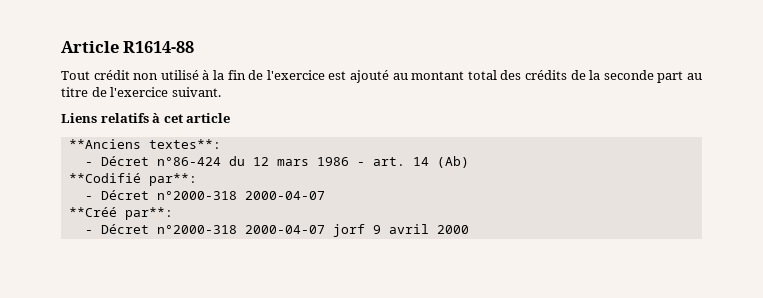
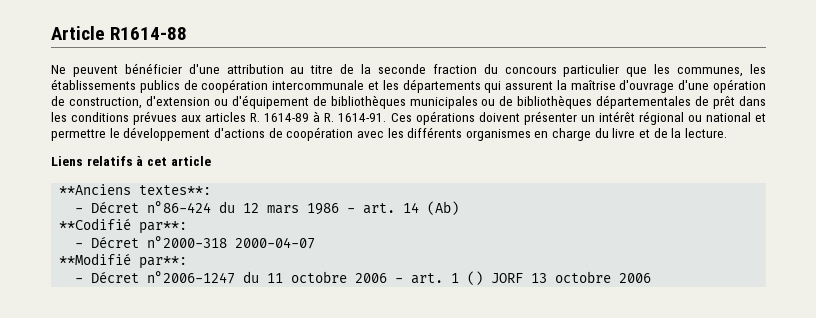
[61,70,703,83] [61,87,221,97] Tout crédit non utilisé à la fin de l'exercice est ajouté au montant total des crédits de la seconde part au titre de l'exercice suivant. -> [51,63,766,77] [51,79,767,93] [51,95,767,109] [51,111,766,125] [51,127,727,141] Ne peuvent bénéficier d'une attribution au titre de la seconde fraction du concours particulier que les communes, les établissements publics de coopération intercommunale et les départements qui assurent la maîtrise d'ouvrage d'une opération de construction, d'extension ou d'équipement de bibliothèques municipales ou de bibliothèques départementales de prêt dans les conditions prévues aux articles R. 1614-89 à R. 1614-91. Ces opérations doivent présenter un intérêt régional ou national et permettre le développement d'actions de coopération avec les différents organismes en charge du livre et de la lecture.
[68,207,173,220] [84,224,469,237] **Créé par**: // - Décret n°2000-318 2000-04-07 jorf 9 avril 2000 -> [59,253,188,269] [75,271,652,285] **Modifié par**: // - Décret n°2006-1247 du 11 octobre 2006 - art. 1 () JORF 13 octobre 2006

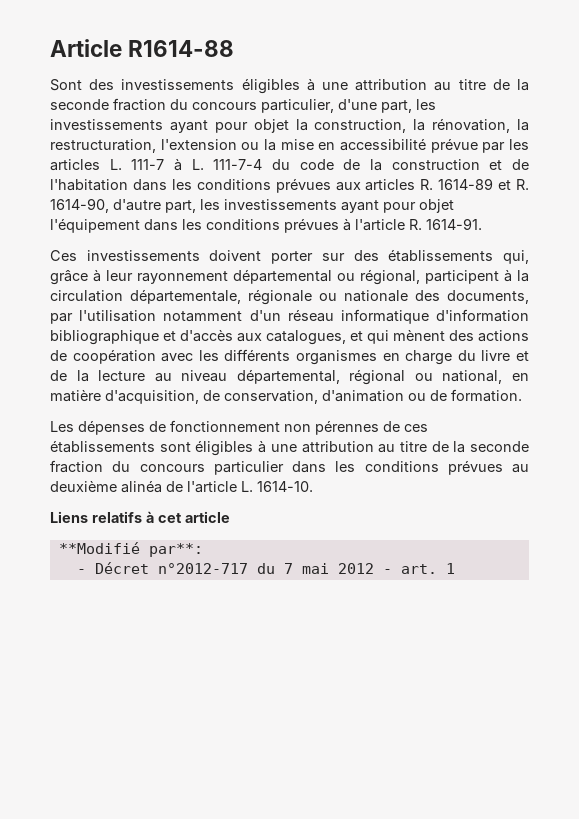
[51,63,766,77] [51,79,767,93] [51,95,736,109] Ne peuvent bénéficier d'une attribution au titre de la seconde fraction du concours particulier que les communes, les établissements publics de coopération intercommunale et les départements qui assurent la maîtrise d'ouvrage d'une opération de construction, d'extension ou d'équipement de bibliothèques municipales ou de bibliothèques départementales de prêt -> [50,78,529,94] [50,98,436,113] [50,118,529,133] [50,138,529,153] [50,158,529,171] [50,179,128,191] Sont des investissements éligibles à une attribution au titre de la seconde fraction du concours particulier, d'une part, les investissements ayant pour objet la construction, la rénovation, la restructuration, l'extension ou la mise en accessibilité prévue par les articles L. 111-7 à L. 111-7-4 du code de la construction et de l'habitation
[313,111,766,125] [51,127,265,141] à R. 1614-91. Ces opérations doivent présenter un intérêt régional ou national et permettre le développement d'actions -> [498,179,529,190] [50,198,454,213] [50,218,482,233] [50,249,529,264] [50,269,529,285] [50,289,529,305] [50,309,529,324] [50,329,529,345] et R. 1614-90, d'autre part, les investissements ayant pour objet l'équipement dans les conditions prévues à l'article R. 1614-91. // Ces investissements doivent porter sur des établissements qui, grâce à leur rayonnement départemental ou régional, participent à la circulation départementale, régionale ou nationale des documents, par l'utilisation notamment d'un réseau informatique d'information bibliographique et d'accès aux catalogues, et qui mènent des actions
[684,128,727,138] lecture. -> [98,369,529,385] [50,389,522,404] [50,420,428,435] [50,440,529,456] [50,460,529,475] [50,480,313,493] lecture au niveau départemental, régional ou national, en matière d'acquisition, de conservation, d'animation ou de formation. // Les dépenses de fonctionnement non pérennes de ces établissements sont éligibles à une attribution au titre de la seconde fraction du concours particulier dans les conditions prévues au deuxième alinéa de l'article L. 1614-10.
[59,184,212,195] [75,201,460,215] [59,218,188,234] [75,236,316,249] [59,253,188,269] [75,271,652,285] **Anciens textes**: // - Décret n°86-424 du 12 mars 1986 - art. 14 (Ab) // **Codifié par**: // - Décret n°2000-318 2000-04-07 // **Modifié par**: // - Décret n°2006-1247 du 11 octobre 2006 - art. 1 () JORF 13 octobre 2006 -> [58,542,203,557] [76,562,455,574] **Modifié par**: // - Décret n°2012-717 du 7 mai 2012 - art. 1

